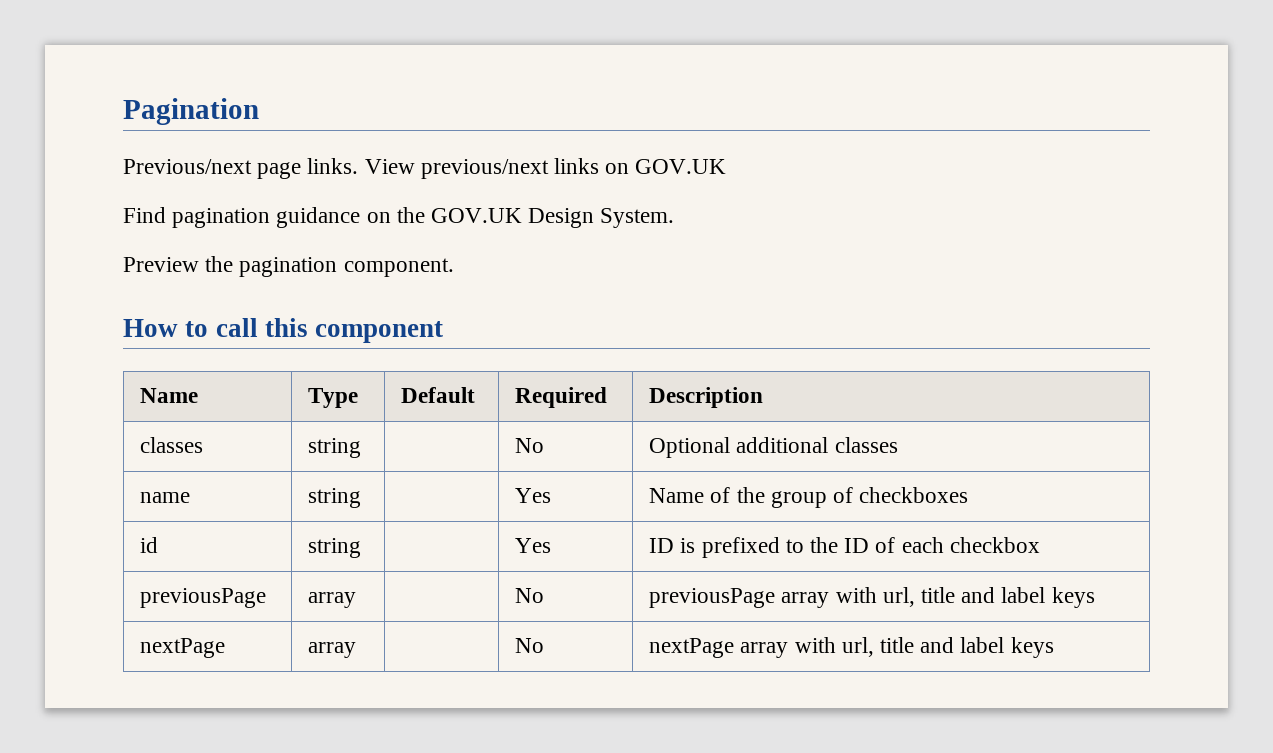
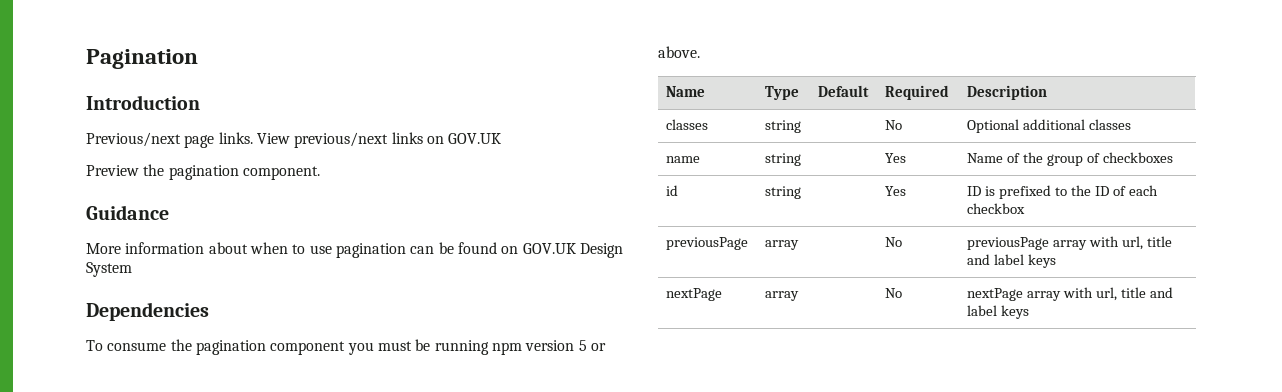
(259, 111) none -> [86,95,200,110] // Introduction
[123,207,675,228] [123,256,454,277] [123,318,444,343] Find pagination guidance on the GOV.UK Design System. // Preview the pagination component. // How to call this component -> [86,164,320,180] [86,205,169,220] [86,242,623,258] [86,262,132,277] [86,302,209,321] [86,339,606,355] [658,46,700,58] Preview the pagination component. // Guidance // More information about when to use pagination can be found on GOV.UK Design System // Dependencies // To consume the pagination component you must be running npm version 5 or above.

